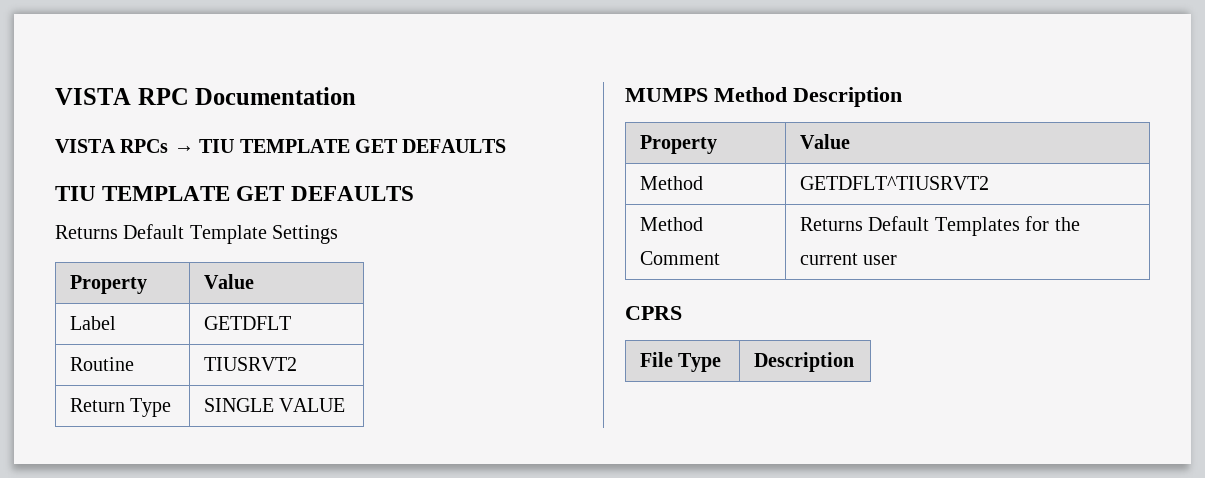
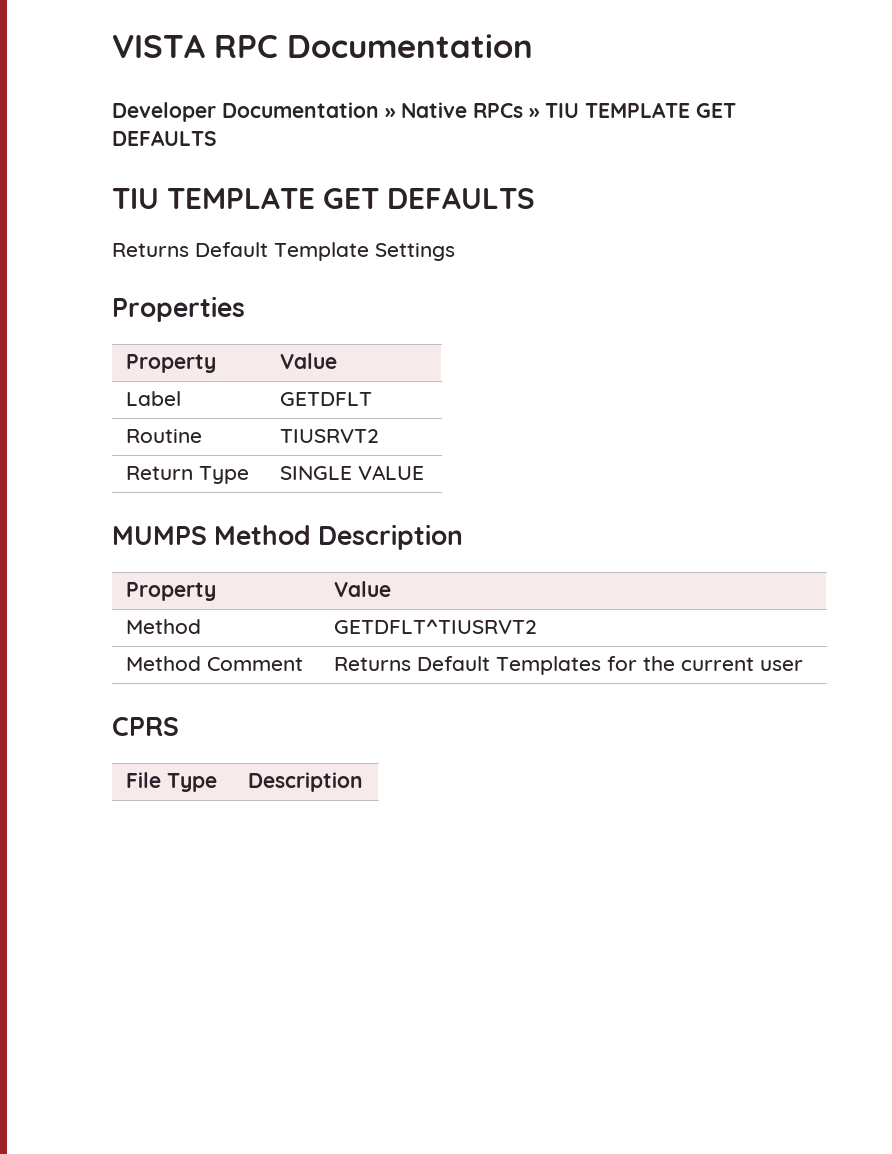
[55,139,194,153] VISTA RPCs → -> [112,102,540,122] Developer Documentation » Native RPCs »
(339, 234) none -> [112,296,245,322] // Properties

